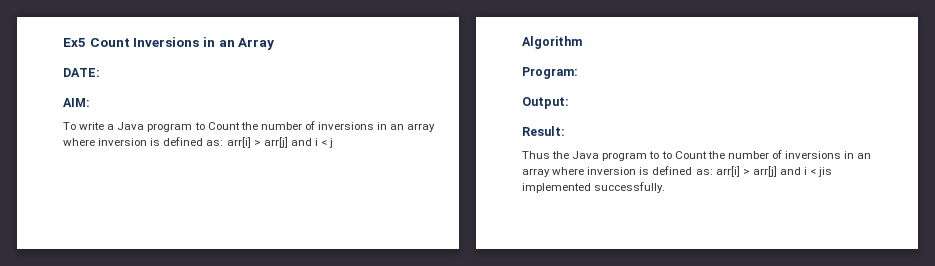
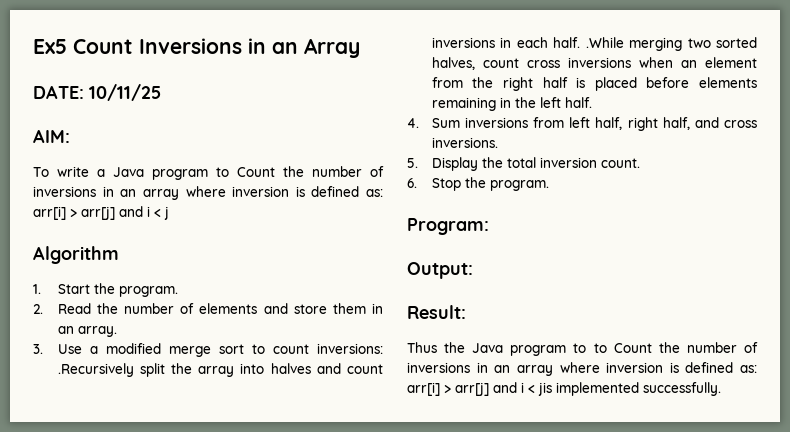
(100, 72) none -> [89,84,161,101] 10/11/25
(582, 42) none -> [33,283,178,297] [33,303,384,314] [57,326,117,337] [33,343,384,357] [57,363,384,377] [431,37,757,51] [431,57,757,70] [431,77,757,91] [431,97,592,111] [407,117,757,131] [431,137,498,148] [407,157,640,171] [407,177,549,191] // 1. Start the program. // 2. Read the number of elements and store them in an array. // 3. Use a modified merge sort to count inversions: .Recursively split the array into halves and count inversions in each half. .While merging two sorted halves, count cross inversions when an element from the right half is placed before elements remaining in the left half. // 4. Sum inversions from left half, right half, and cross inversions. // 5. Display the total inversion count. // 6. Stop the program.

